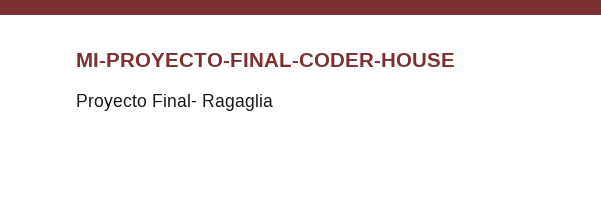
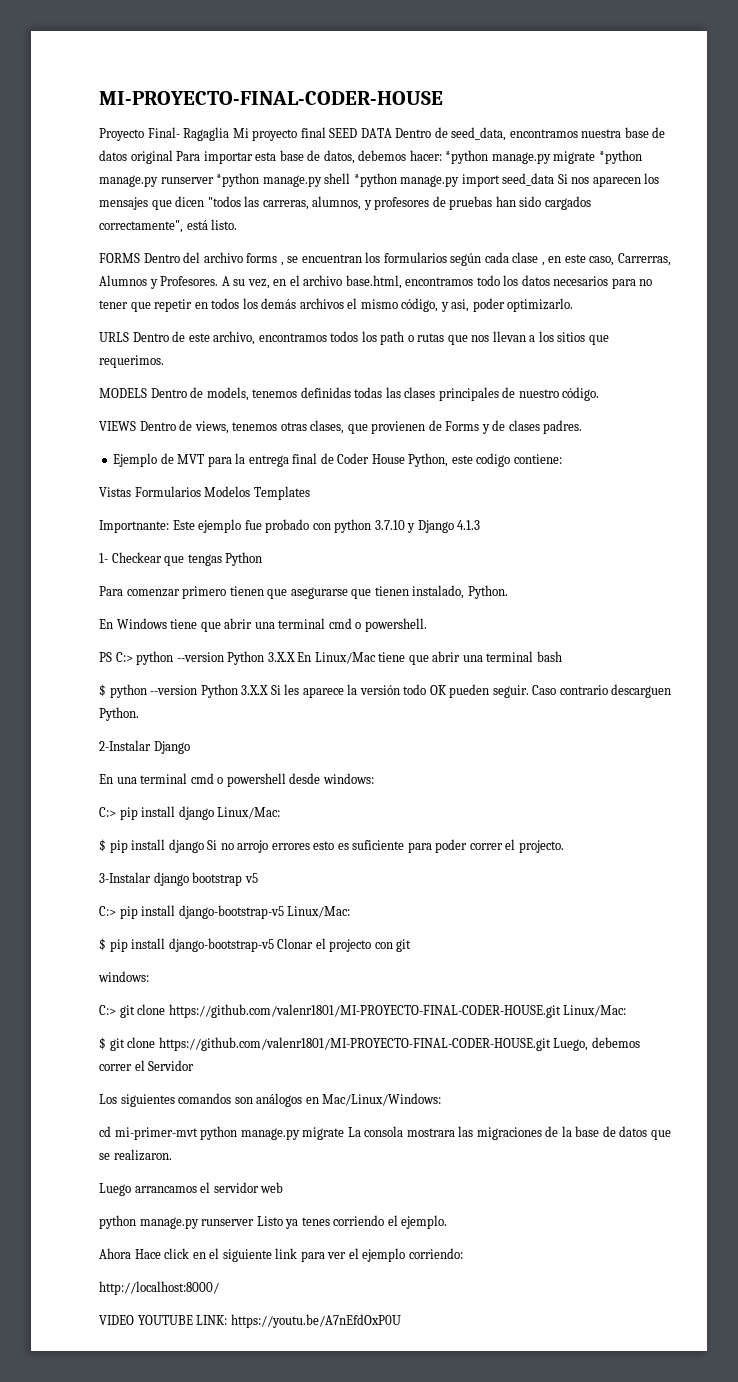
(273, 102) none -> [232,127,666,141] [99,150,642,164] [99,173,660,187] [99,196,591,210] [99,219,238,233] [99,252,671,266] [99,275,653,289] [99,298,574,312] [99,331,609,345] [99,355,164,368] [99,387,600,401] [99,420,583,434] [113,453,562,467] [99,486,310,500] [99,519,481,533] [99,552,263,566] [99,585,508,599] [99,618,427,632] [99,651,562,665] [99,684,672,698] [99,707,139,721] [99,740,190,754] [99,773,374,787] [99,806,281,820] [99,839,564,853] [99,872,258,886] [99,905,351,919] [99,938,412,952] [98,971,149,982] [99,1004,627,1018] [99,1037,640,1051] [99,1060,195,1071] [99,1093,442,1107] [99,1126,671,1140] [99,1149,172,1161] [99,1182,284,1196] [99,1215,448,1229] [99,1248,463,1262] [99,1281,219,1295] [99,1314,401,1328] Mi proyecto final SEED DATA Dentro de seed_data, encontramos nuestra base de datos original Para importar esta base de datos, debemos hacer: *python manage.py migrate *python manage.py runserver *python manage.py shell *python manage.py import seed_data Si nos aparecen los mensajes que dicen "todos las carreras, alumnos, y profesores de pruebas han sido cargados correctamente", está listo. // FORMS Dentro del archivo forms , se encuentran los formularios según cada clase , en este caso, Carrerras, Alumnos y Profesores. A su vez, en el archivo base.html, encontramos todo los datos necesarios para no tener que repetir en todos los demás archivos el mismo código, y asi, poder optimizarlo. // URLS Dentro de este archivo, encontramos todos los path o rutas que nos llevan a los sitios que requerimos. // MODELS Dentro de models, tenemos definidas todas las clases principales de nuestro código. // VIEWS Dentro de views, tenemos otras clases, que provienen de Forms y de clases padres. // Ejemplo de MVT para la entrega final de Coder House Python, este codigo contiene: // Vistas Formularios Modelos Templates // Importnante: Este ejemplo fue probado con python 3.7.10 y Django 4.1.3 // 1- Checkear que tengas Python // Para comenzar primero tienen que asegurarse que tienen instalado, Python. // En Windows tiene que abrir una terminal cmd o powershell. // PS C:> python --version Python 3.X.X En Linux/Mac tiene que abrir una terminal bash // $ python --version Python 3.X.X Si les aparece la versión todo OK pueden seguir. Caso contrario descarguen Python. // 2-Instalar Django // En una terminal cmd o powershell desde windows: // C:> pip install django Linux/Mac: // $ pip install django Si no arrojo errores esto es suficiente para poder correr el projecto. // 3-Instalar django bootstrap v5 // C:> pip install django-bootstrap-v5 Linux/Mac: // $ pip install django-bootstrap-v5 Clonar el projecto con git // windows: // C:> git clone https://github.com/valenr1801/MI-PROYECTO-FINAL-CODER-HOUSE.git Linux/Mac: // $ git clone https://github.com/valenr1801/MI-PROYECTO-FINAL-CODER-HOUSE.git Luego, debemos correr el Servidor // Los siguientes comandos son análogos en Mac/Linux/Windows: // cd mi-primer-mvt python manage.py migrate La consola mostrara las migraciones de la base de datos que se realizaron. // Luego arrancamos el servidor web // python manage.py runserver Listo ya tenes corriendo el ejemplo. // Ahora Hace click en el siguiente link para ver el ejemplo corriendo: // http://localhost:8000/ // VIDEO YOUTUBE LINK: https://youtu.be/A7nEfdOxP0U

